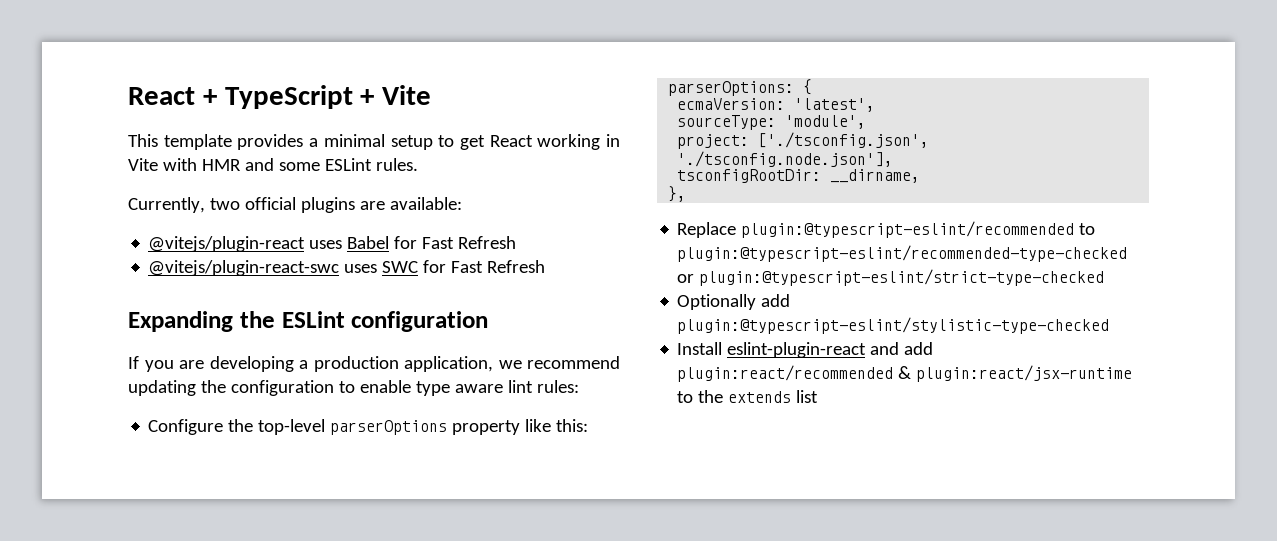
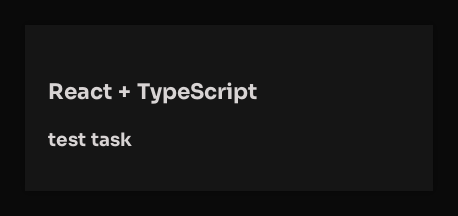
[360,85,432,105] [128,134,620,150] [128,158,418,171] [128,197,462,213] [148,236,517,252] [148,260,546,276] [128,311,489,332] [128,356,620,372] [128,380,579,396] [148,419,589,435] [668,79,813,96] [677,98,876,112] [677,115,867,130] [677,132,930,149] [677,151,894,167] [677,169,921,183] [668,186,687,202] [677,221,1096,238] [677,245,1128,262] [677,269,1105,286] [677,294,791,310] [677,317,1110,334] [677,342,934,358] [677,365,1133,382] [677,390,819,403] + Vite // This template provides a minimal setup to get React working in Vite with HMR and some ESLint rules. // Currently, two official plugins are available: // @vitejs/plugin-react uses Babel for Fast Refresh // @vitejs/plugin-react-swc uses SWC for Fast Refresh // Expanding the ESLint configuration // If you are developing a production application, we recommend updating the configuration to enable type aware lint rules: // Configure the top-level parserOptions property like this: // parserOptions: { // ecmaVersion: 'latest', // sourceType: 'module', // project: ['./tsconfig.json', './tsconfig.node.json'], // tsconfigRootDir: __dirname, // }, // Replace plugin:@typescript-eslint/recommended to plugin:@typescript-eslint/recommended-type-checked or plugin:@typescript-eslint/strict-type-checked // Optionally add plugin:@typescript-eslint/stylistic-type-checked // Install eslint-plugin-react and add plugin:react/recommended & plugin:react/jsx-runtime to the extends list -> [48,132,132,147] // test task

